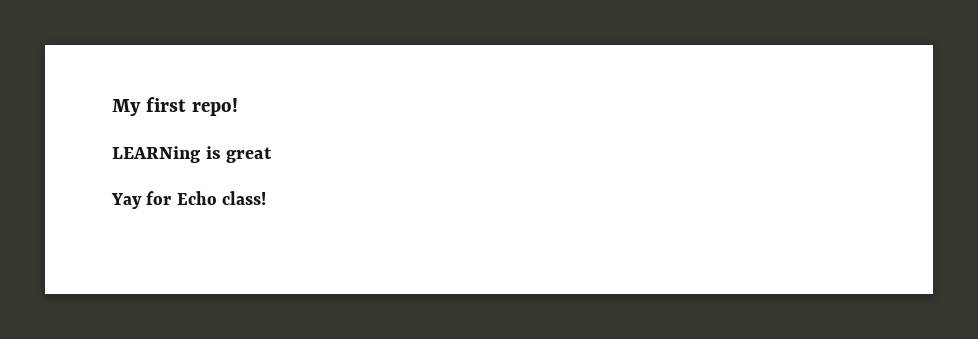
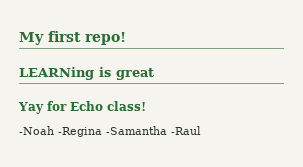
(266, 198) none -> [19,126,201,137] // -Noah -Regina -Samantha -Raul

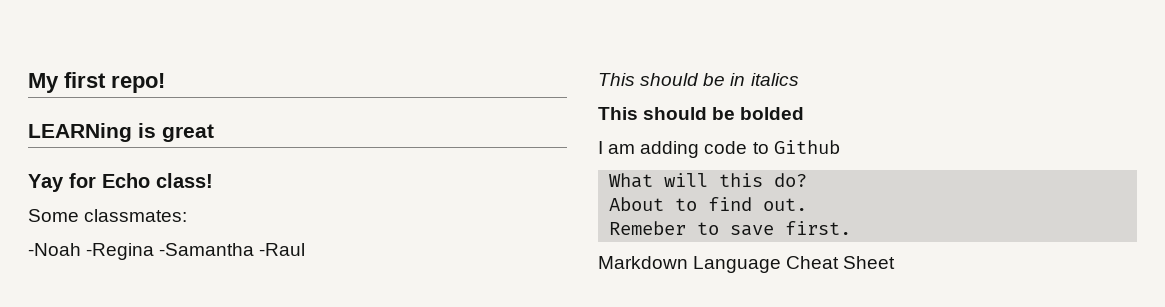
(146, 106) none -> [28,209,188,222] // Some classmates:
(201, 130) none -> [598,73,799,86] [598,107,805,120] [598,140,840,158] [609,173,808,188] [609,197,808,211] [609,221,852,236] [598,256,896,273] // This should be in italics // This should be bolded // I am adding code to Github // What will this do? // About to find out. // Remeber to save first. // Markdown Language Cheat Sheet

